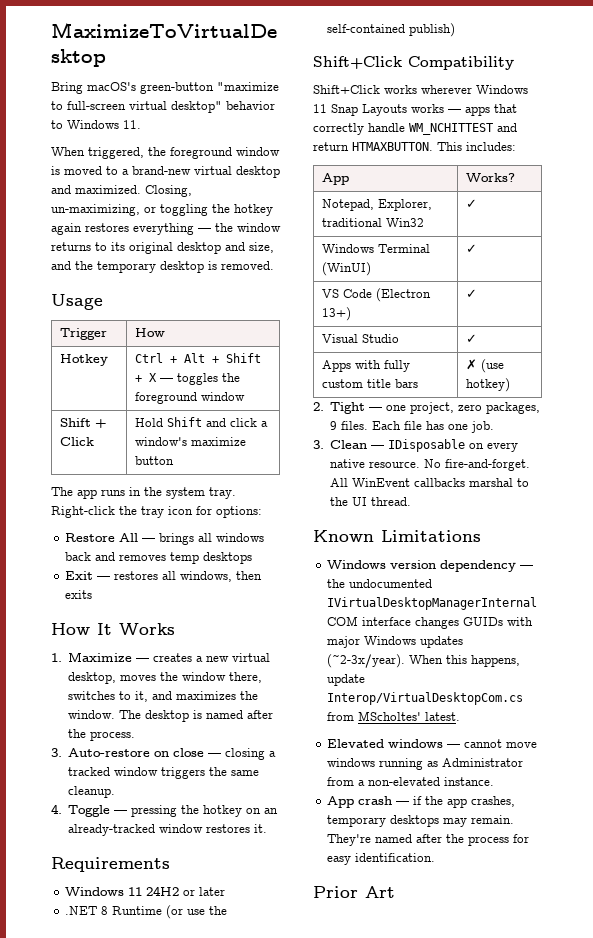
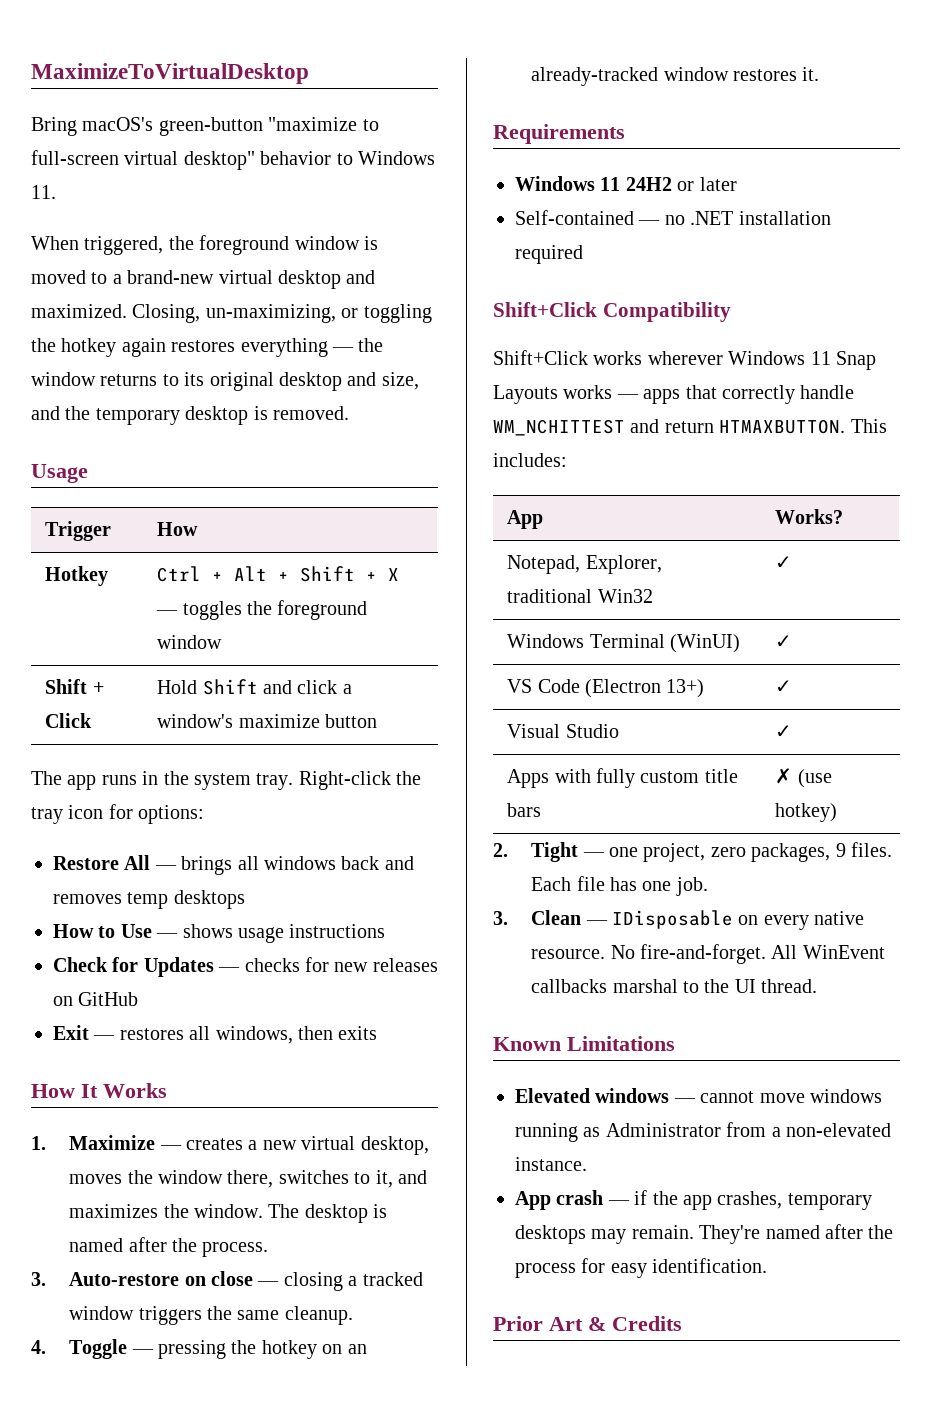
(252, 558) none -> [53,924,386,943] [53,957,438,977] [53,992,139,1006] // How to Use — shows usage instructions // Check for Updates — checks for new releases on GitHub
[64,905,227,919] [326,23,455,37] .NET 8 Runtime (or use the self-contained publish) -> [515,210,831,225] [515,245,583,264] Self-contained — no .NET installation required
[326,560,533,572] [326,579,432,588] [326,597,537,610] [326,616,533,629] [326,636,463,648] [326,654,520,668] [326,674,365,686] [326,692,523,705] [326,711,460,721] // Windows version dependency — the undocumented IVirtualDesktopManagerInternal COM interface changes GUIDs with major Windows updates (~2-3x/year). When this happens, update Interop/VirtualDesktopCom.cs from MScholtes' latest. -> (675, 1043) none
(395, 892) none -> [588,1316,682,1331] & Credits

